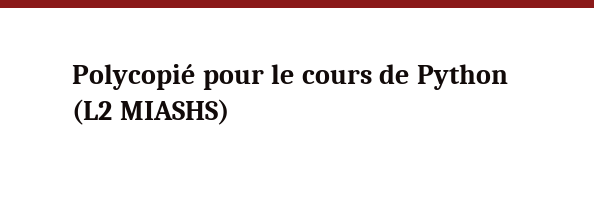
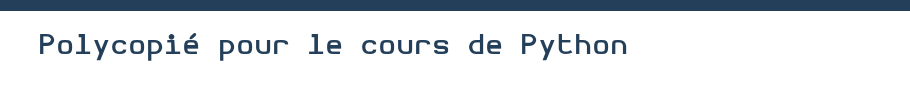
[72,99,229,125] (L2 MIASHS) -> (628, 47) none

